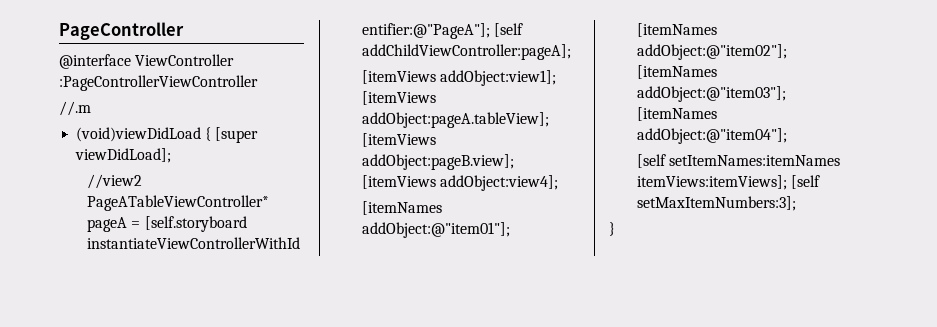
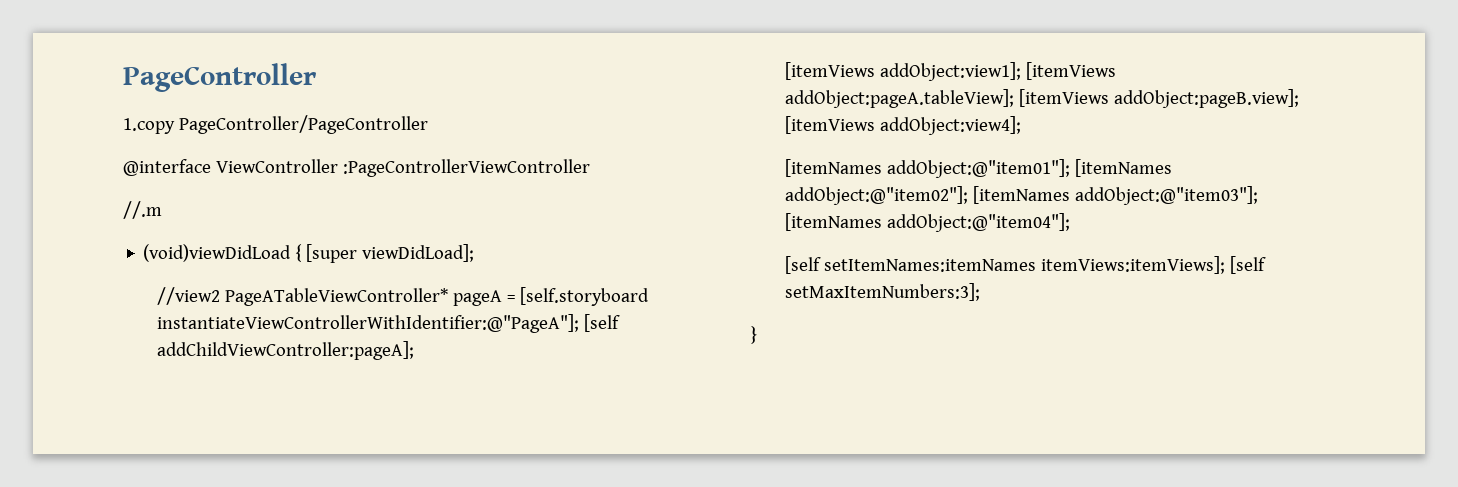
(184, 31) none -> [123,115,428,134] // 1.copy PageController/PageController

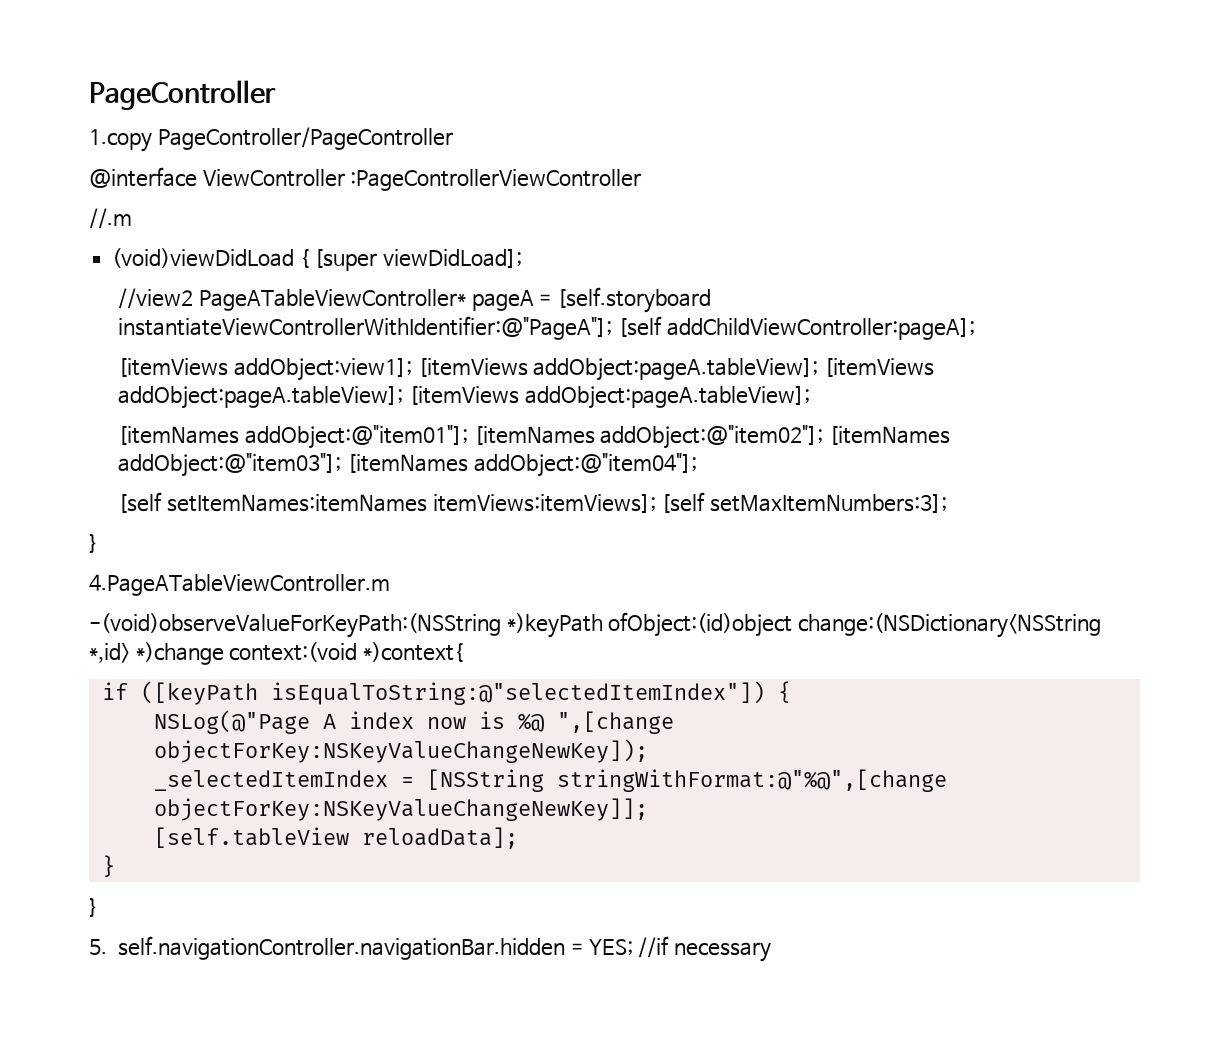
[1113,89,1299,108] [784,116,1021,135] addObject:pageB.view]; [itemViews addObject:view4]; -> [118,386,810,409] addObject:pageA.tableView]; [itemViews addObject:pageA.tableView];
(757, 335) none -> [89,574,390,596] [89,612,1101,638] [89,642,463,665] [101,681,791,705] [153,710,674,734] [153,739,648,763] [153,769,947,792] [153,798,648,821] [153,827,518,849] [101,855,115,877] [89,898,98,917] [89,936,771,962] // 4.PageATableViewController.m // -(void)observeValueForKeyPath:(NSString *)keyPath ofObject:(id)object change:(NSDictionary<NSString *,id> *)change context:(void *)context{ // if ([keyPath isEqualToString:@"selectedItemIndex"]) { // NSLog(@"Page A index now is %@ ",[change objectForKey:NSKeyValueChangeNewKey]); // _selectedItemIndex = [NSString stringWithFormat:@"%@",[change objectForKey:NSKeyValueChangeNewKey]]; // [self.tableView reloadData]; // } // } // 5. self.navigationController.navigationBar.hidden = YES; //if necessary

